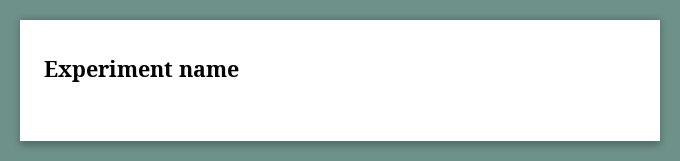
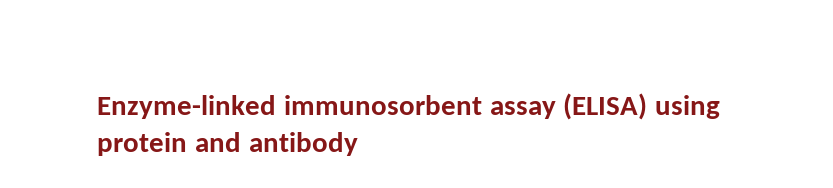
[44,60,239,82] Experiment name -> [97,93,721,120] [97,132,358,156] Enzyme-linked immunosorbent assay (ELISA) using protein and antibody

